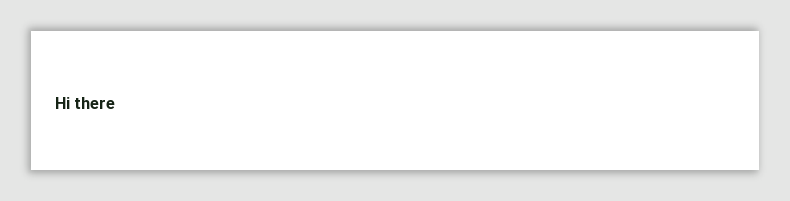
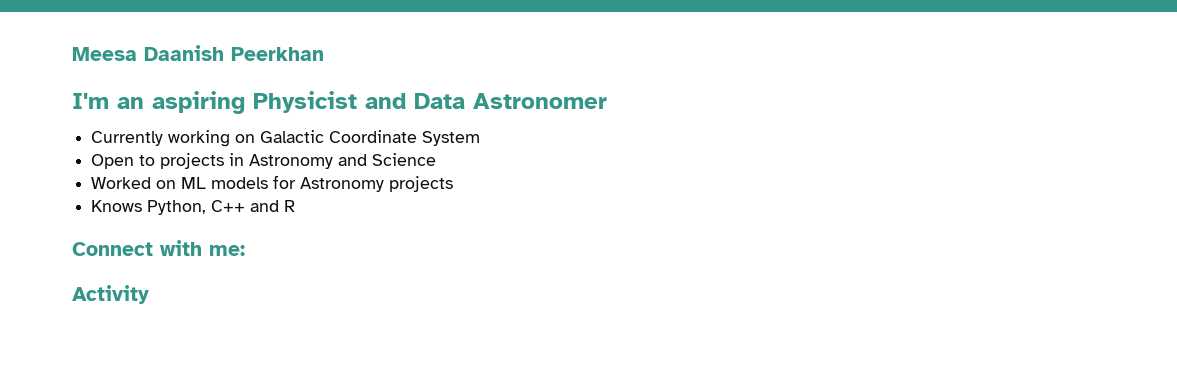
[55,97,116,109] Hi there -> [72,45,324,61] [72,91,607,114] [91,130,481,147] [91,153,437,169] [91,175,454,192] [91,200,296,215] [72,240,245,256] [72,285,149,304] Meesa Daanish Peerkhan // I'm an aspiring Physicist and Data Astronomer // Currently working on Galactic Coordinate System // Open to projects in Astronomy and Science // Worked on ML models for Astronomy projects // Knows Python, C++ and R // Connect with me: // Activity

